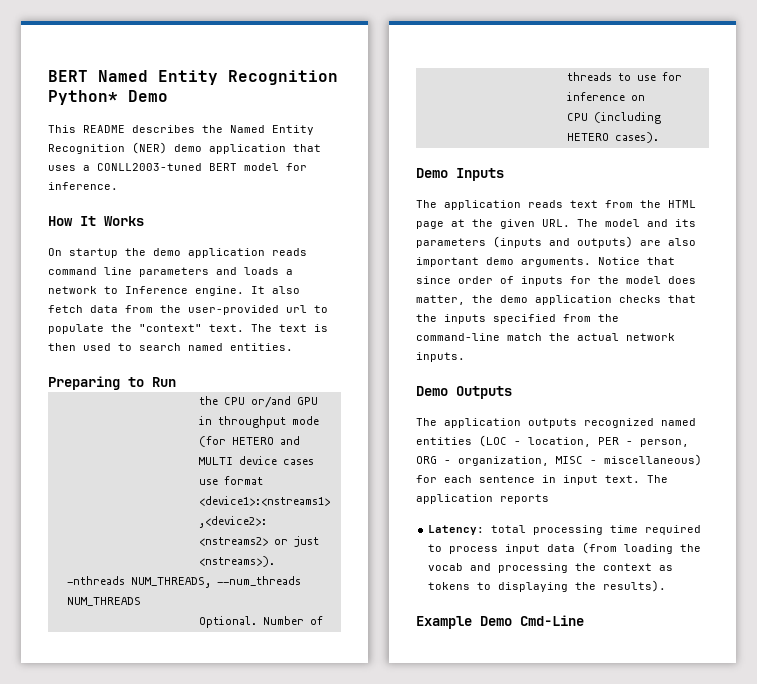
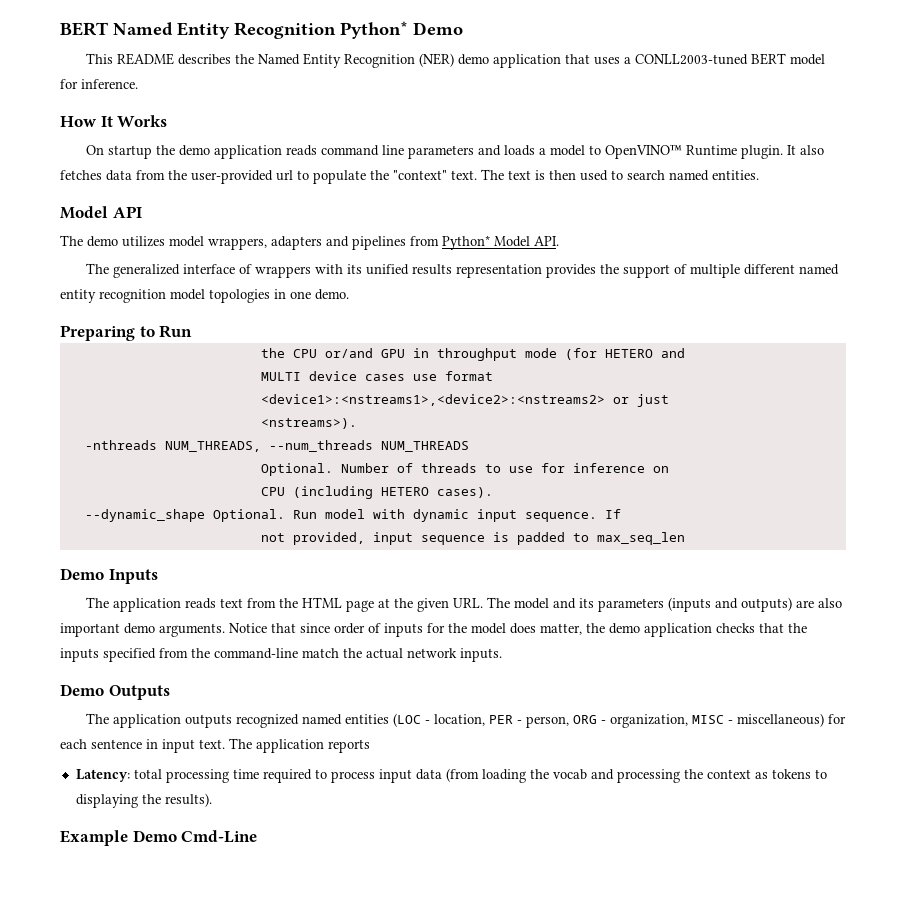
[48,286,244,296] network to Inference engine. -> [550,144,784,159] model to OpenVINO™ Runtime plugin.
[48,305,83,313] fetch -> [60,170,102,180] fetches
(293, 347) none -> [60,206,142,219] [60,235,559,250] [86,263,840,278] [60,289,349,303] // Model API // The demo utilizes model wrappers, adapters and pipelines from Python* Model API. // The generalized interface of wrappers with its unified results representation provides the support of multiple different named entity recognition model topologies in one demo.
(659, 137) none -> [84,509,621,522] [260,532,685,545] // --dynamic_shape Optional. Run model with dynamic input sequence. If // not provided, input sequence is padded to max_seq_len

